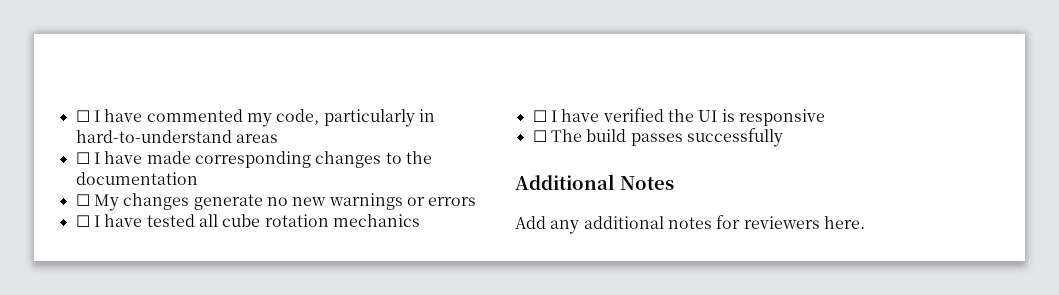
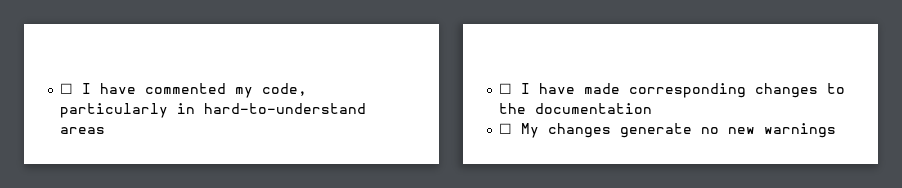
[406,197,477,206] [75,214,420,227] [532,108,825,126] [532,128,783,147] [515,174,674,190] [515,215,865,234] or errors // ☐ I have tested all cube rotation mechanics // ☐ I have verified the UI is responsive // ☐ The build passes successfully // Additional Notes // Add any additional notes for reviewers here. -> (837, 130) none

